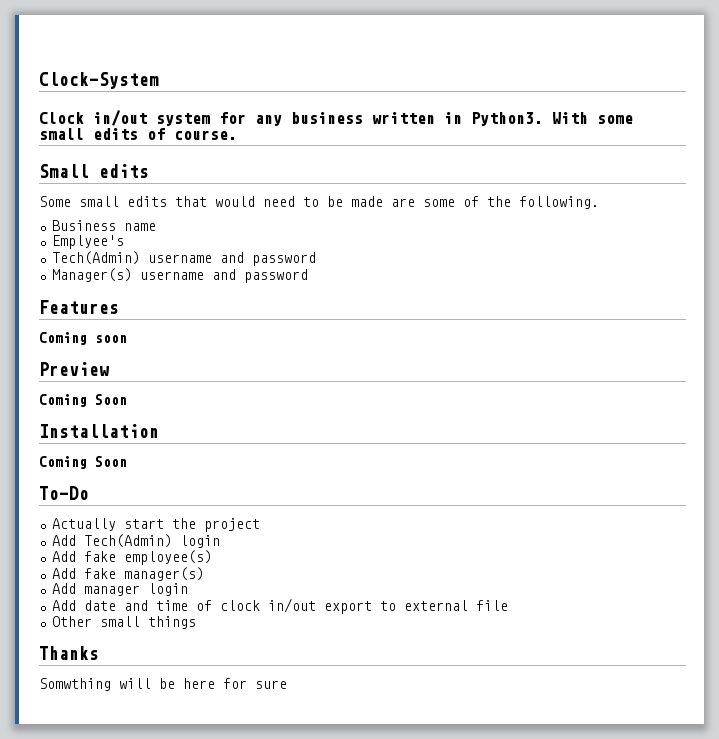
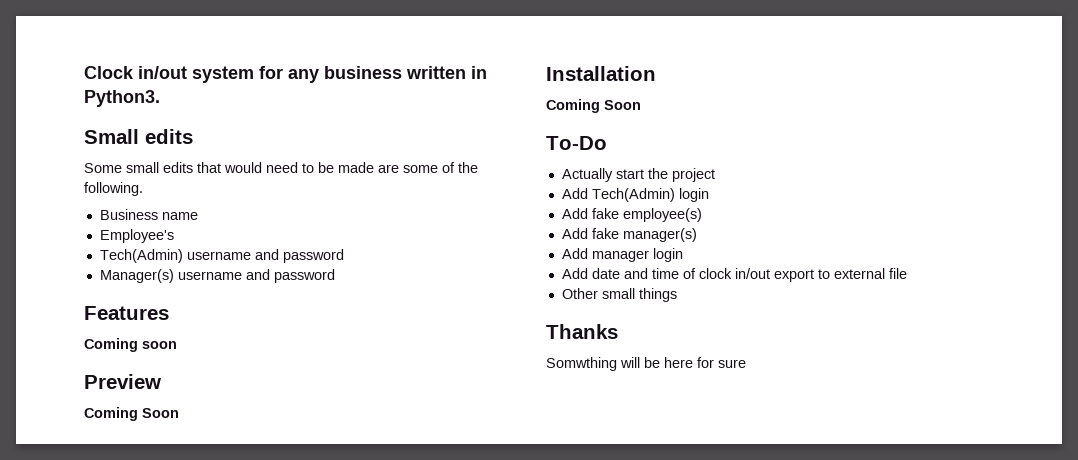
[39,72,159,89] Clock-System // -> (84, 72) none
[552,112,633,124] [39,128,237,140] With some small edits of course. -> (160, 98) none
[51,235,124,249] Emplyee's -> [99,229,174,243] Employee's

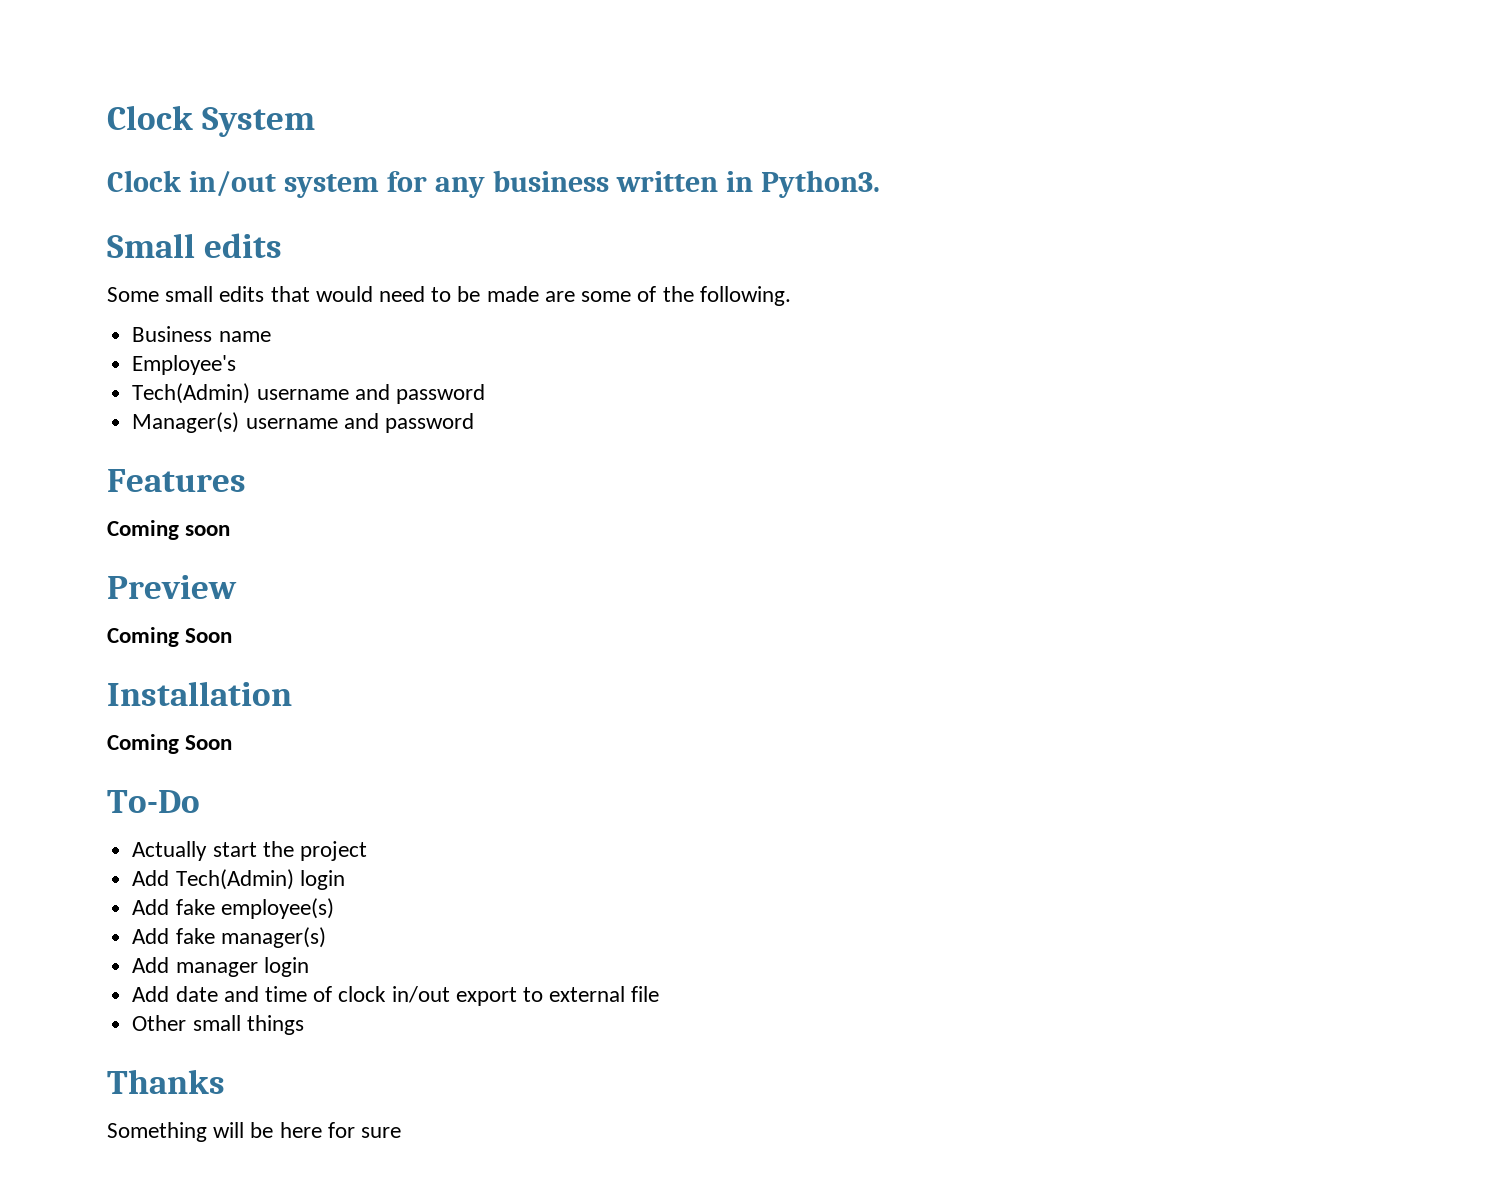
[84,66,134,79] Clock -> [107,105,316,137] [107,170,181,192] Clock System // Clock
[546,357,617,371] Somwthing -> [107,1122,207,1142] Something

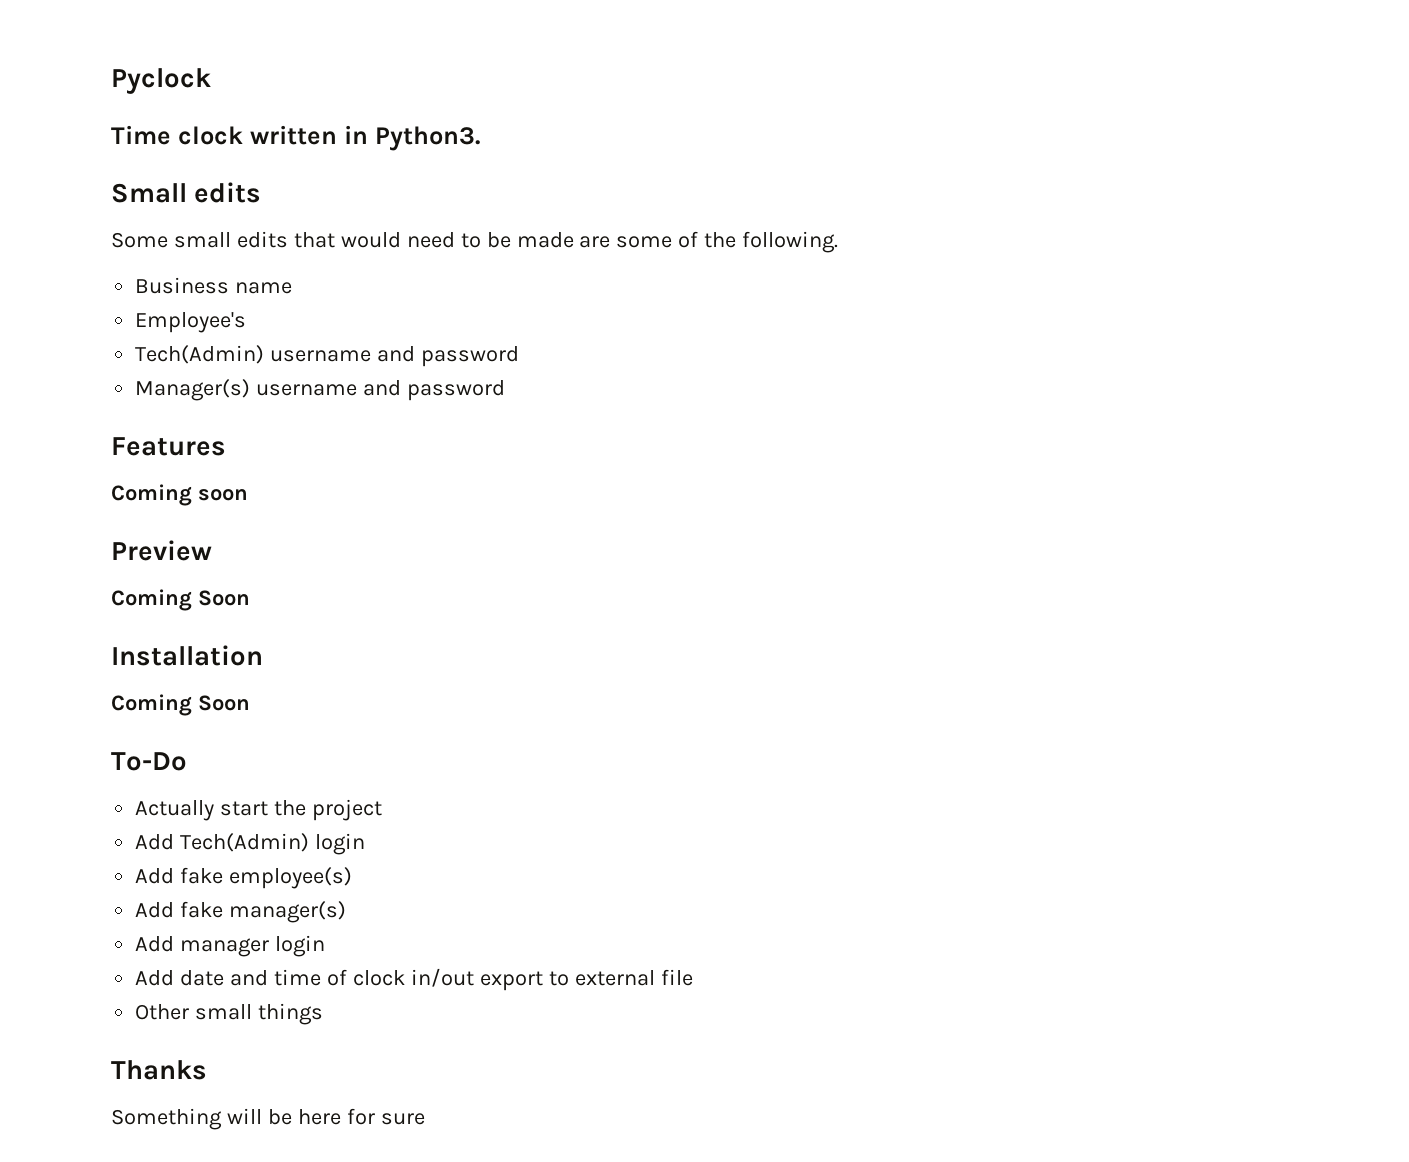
[107,105,316,137] [107,170,609,198] Clock System // Clock in/out system for any business -> [111,68,211,94] [111,125,243,145] Pyclock // Time clock

